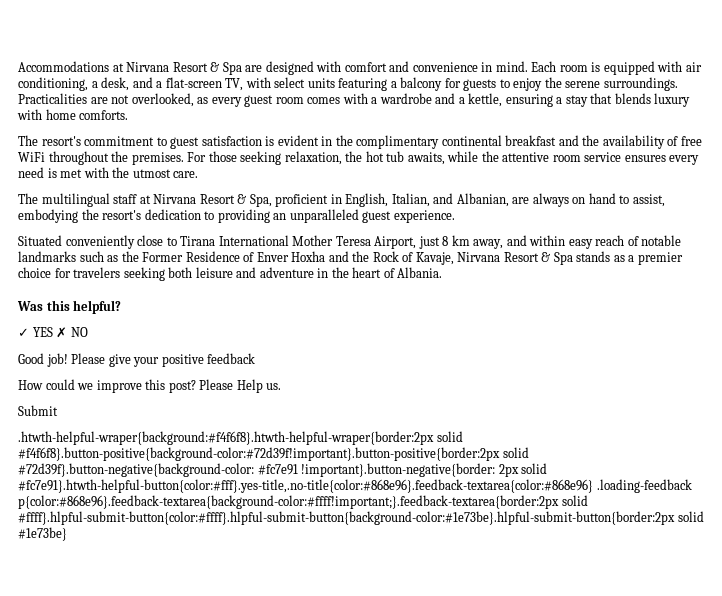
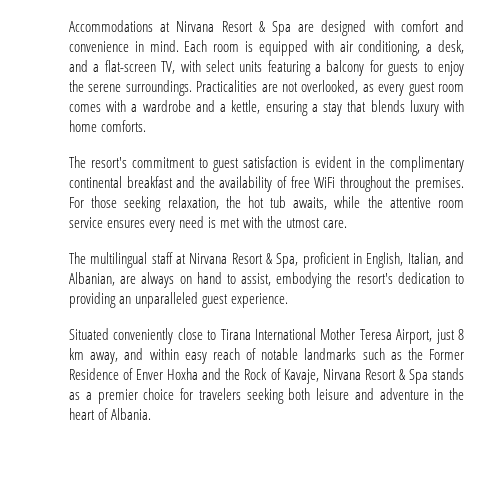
[17,300,122,314] [18,327,88,338] [18,353,256,367] [18,379,282,393] [18,405,58,416] [18,431,463,445] [18,447,529,461] [18,463,548,477] [18,479,692,493] [18,495,588,509] [18,511,704,525] [18,527,67,541] // Was this helpful? // ✓ YES ✗ NO // Good job! Please give your positive feedback // How could we improve this post? Please Help us. // Submit // .htwth-helpful-wraper{background:#f4f6f8}.htwth-helpful-wraper{border:2px solid #f4f6f8}.button-positive{background-color:#72d39f!important}.button-positive{border:2px solid #72d39f}.button-negative{background-color: #fc7e91 !important}.button-negative{border: 2px solid #fc7e91}.htwth-helpful-button{color:#fff}.yes-title,.no-title{color:#868e96}.feedback-textarea{color:#868e96} .loading-feedback p{color:#868e96}.feedback-textarea{background-color:#ffff!important;}.feedback-textarea{border:2px solid #ffff}.hlpful-submit-button{color:#ffff}.hlpful-submit-button{background-color:#1e73be}.hlpful-submit-button{border:2px solid #1e73be} -> (152, 414) none

